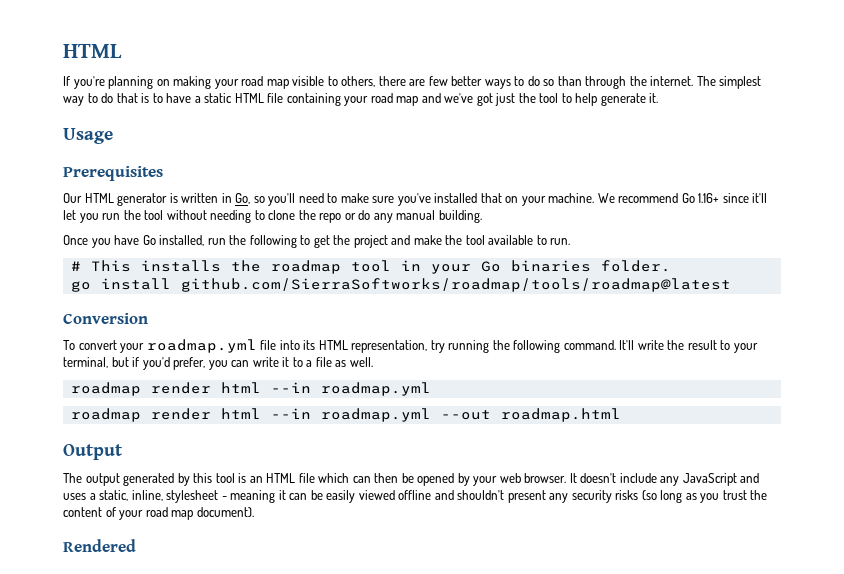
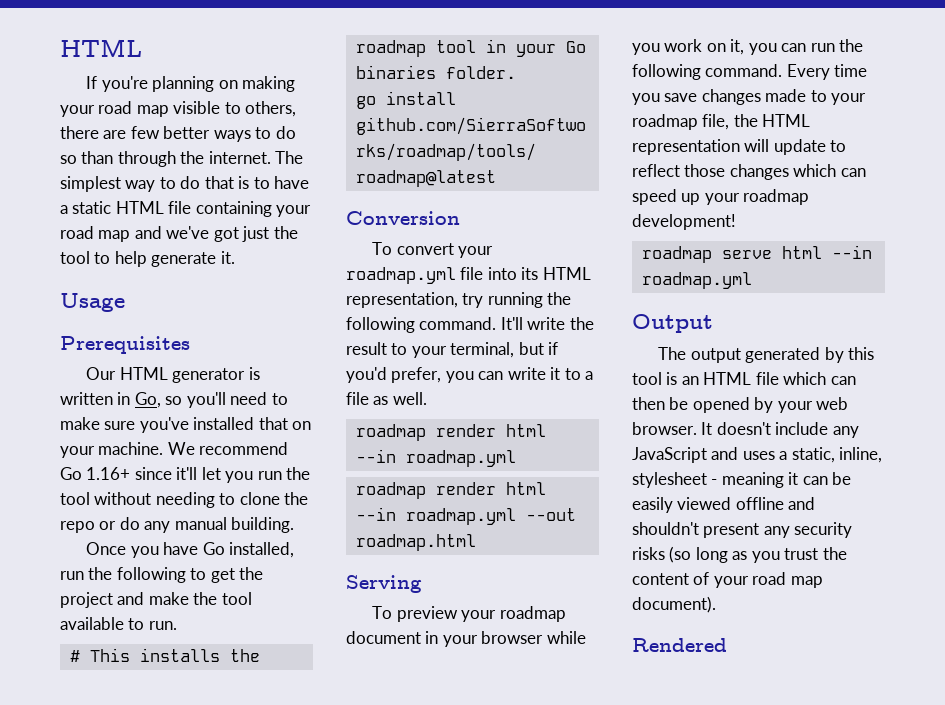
(621, 415) none -> [346,575,422,593] [372,606,566,622] [346,631,586,647] [632,39,864,55] [632,64,868,80] [632,89,867,105] [632,114,811,130] [632,139,847,155] [632,164,866,180] [632,189,810,205] [632,214,736,230] [641,245,872,263] [641,272,752,289] // Serving // To preview your roadmap document in your browser while you work on it, you can run the following command. Every time you save changes made to your roadmap file, the HTML representation will update to reflect those changes which can speed up your roadmap development! // roadmap serve html --in roadmap.yml

